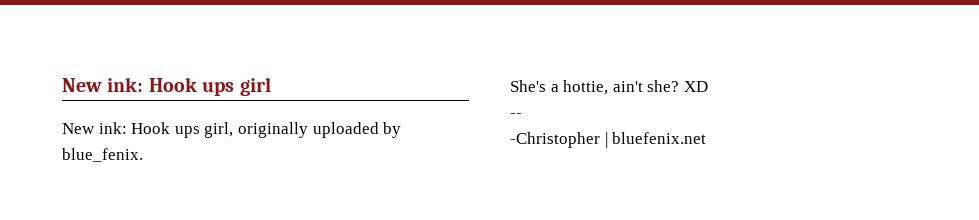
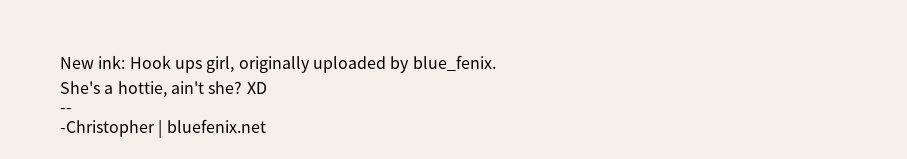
[62,77,271,96] [62,122,200,138] New ink: Hook ups girl // New ink: Hook ups -> [60,55,202,73] New ink: Hook ups

